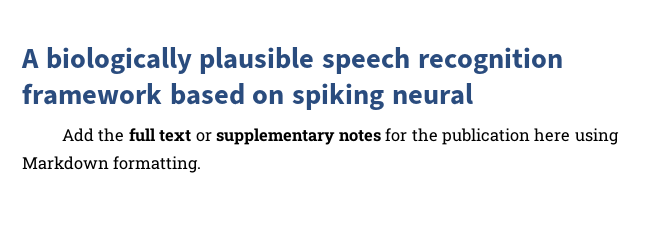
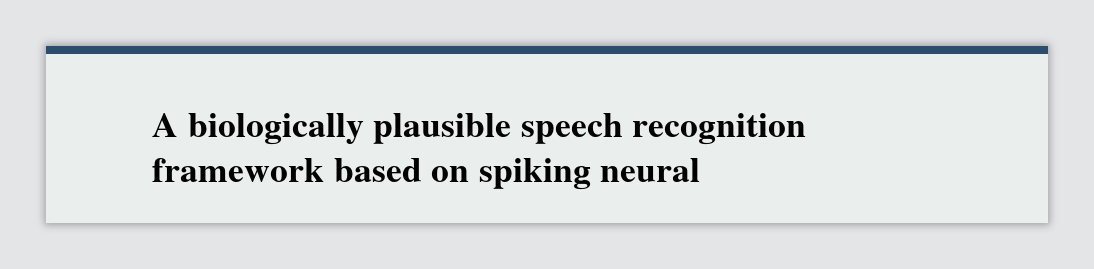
[61,128,619,145] [22,156,202,173] // Add the full text or supplementary notes for the publication here using Markdown formatting. -> (701, 170) none

